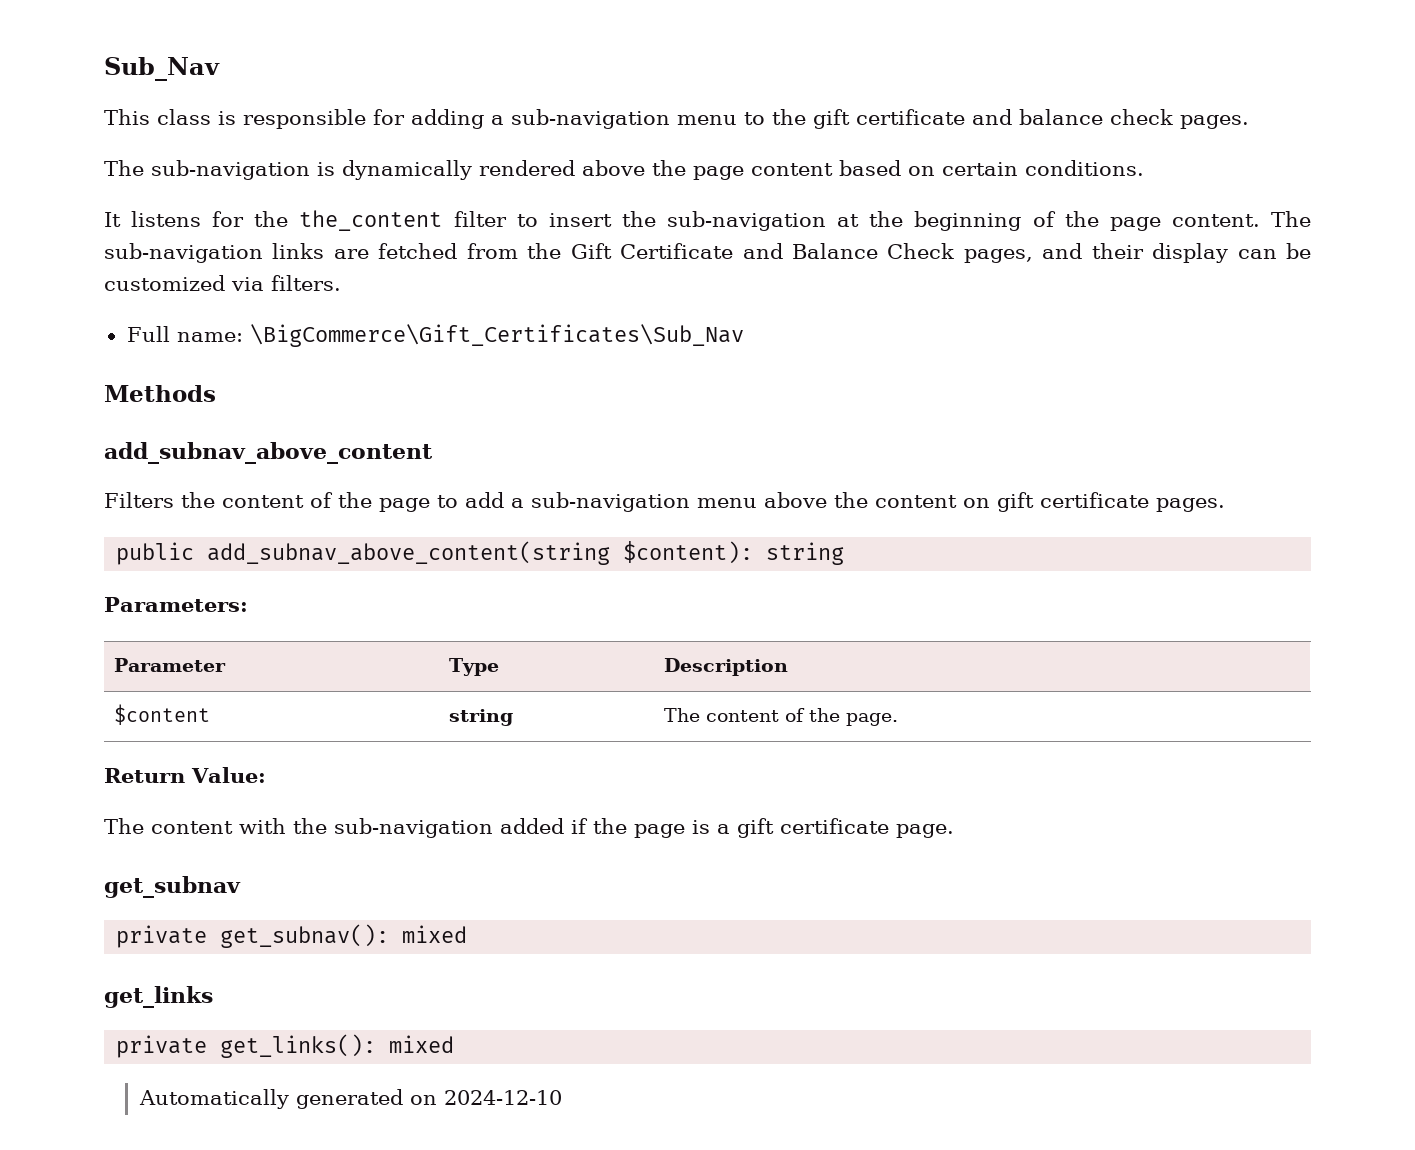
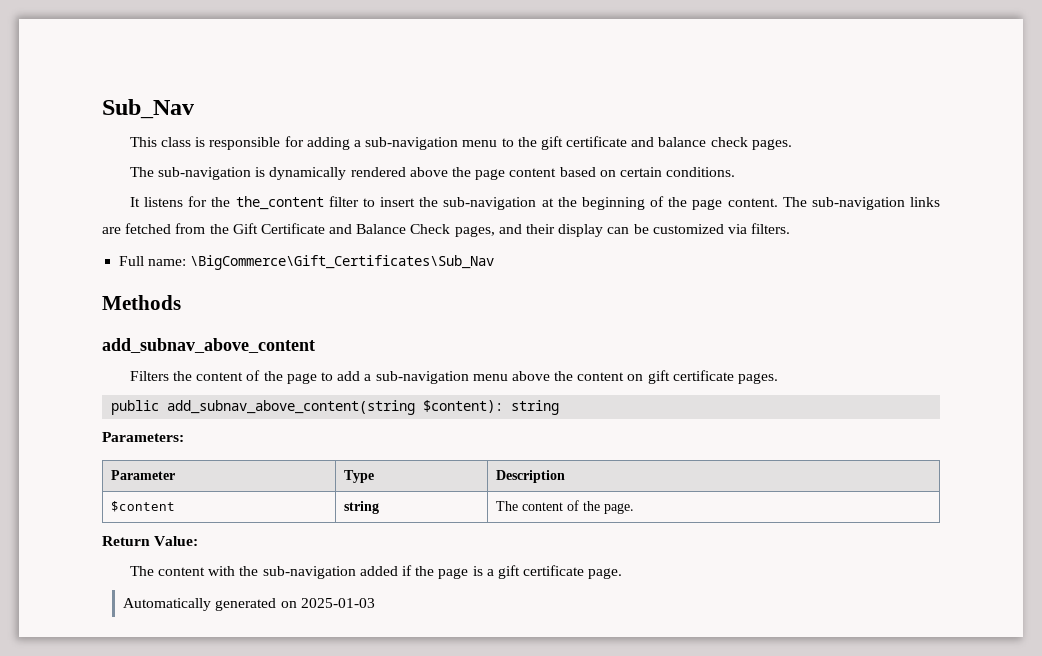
[104,876,241,898] [116,924,468,948] [104,986,213,1008] [116,1034,455,1058] // get_subnav // private get_subnav(): mixed // get_links // private get_links(): mixed -> (623, 573) none
[443,1090,562,1105] 2024-12-10 -> [300,598,375,608] 2025-01-03

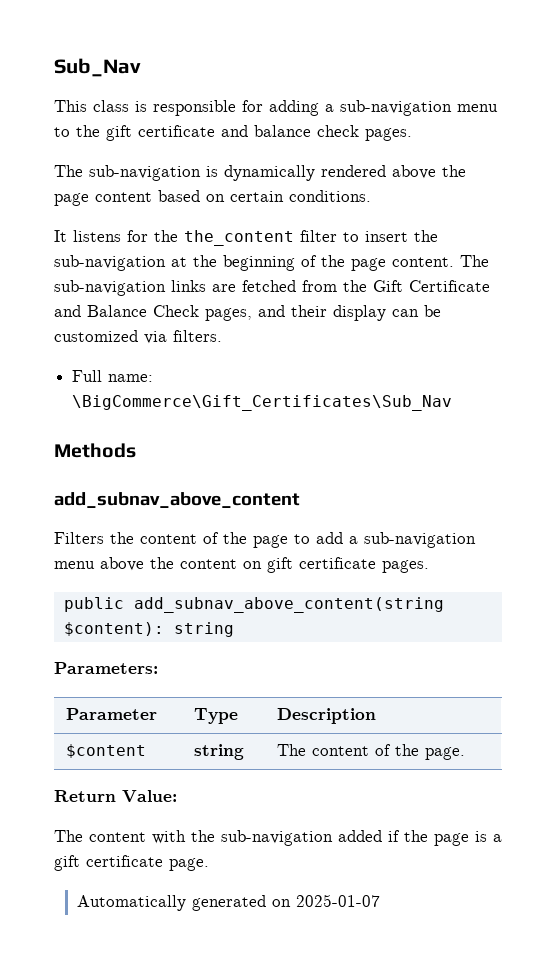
[300,598,375,608] 2025-01-03 -> [295,894,380,907] 2025-01-07

